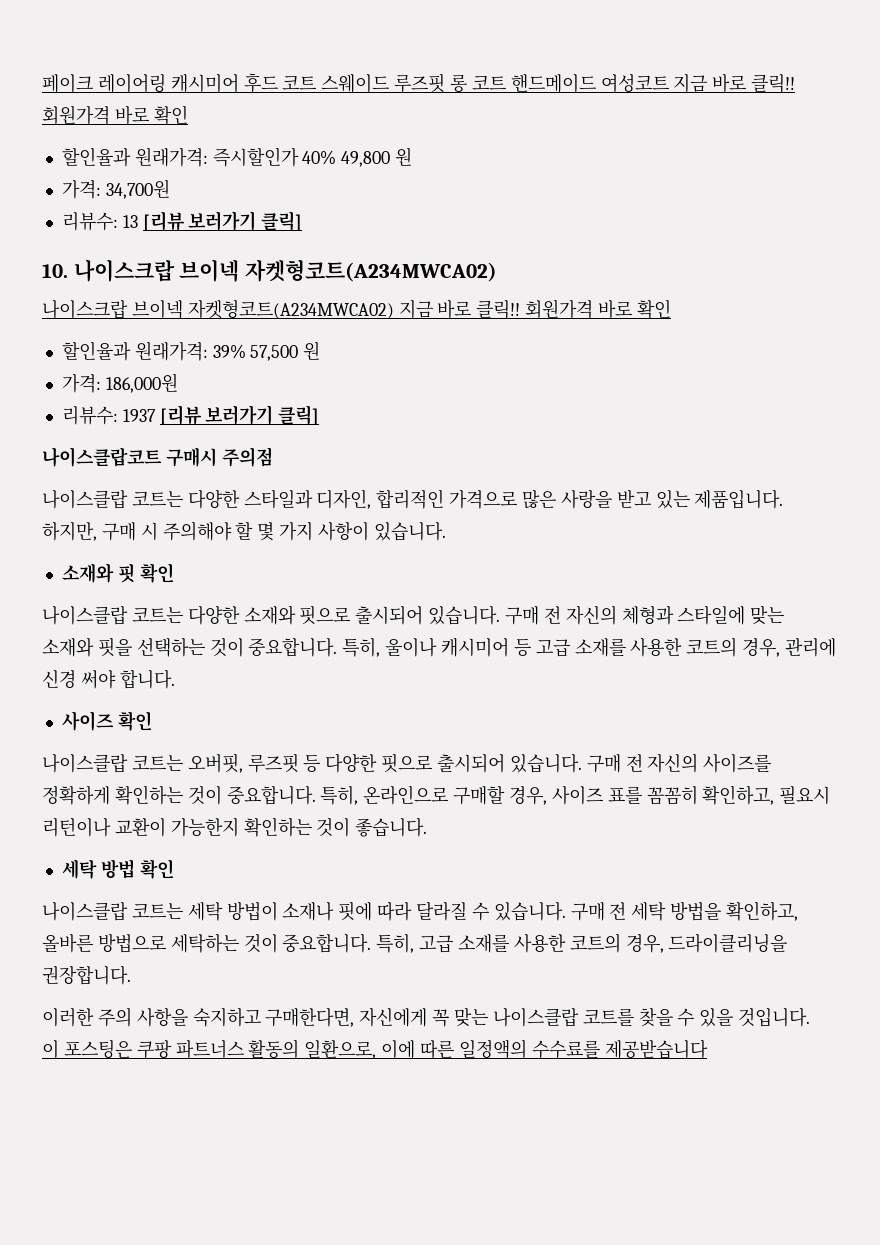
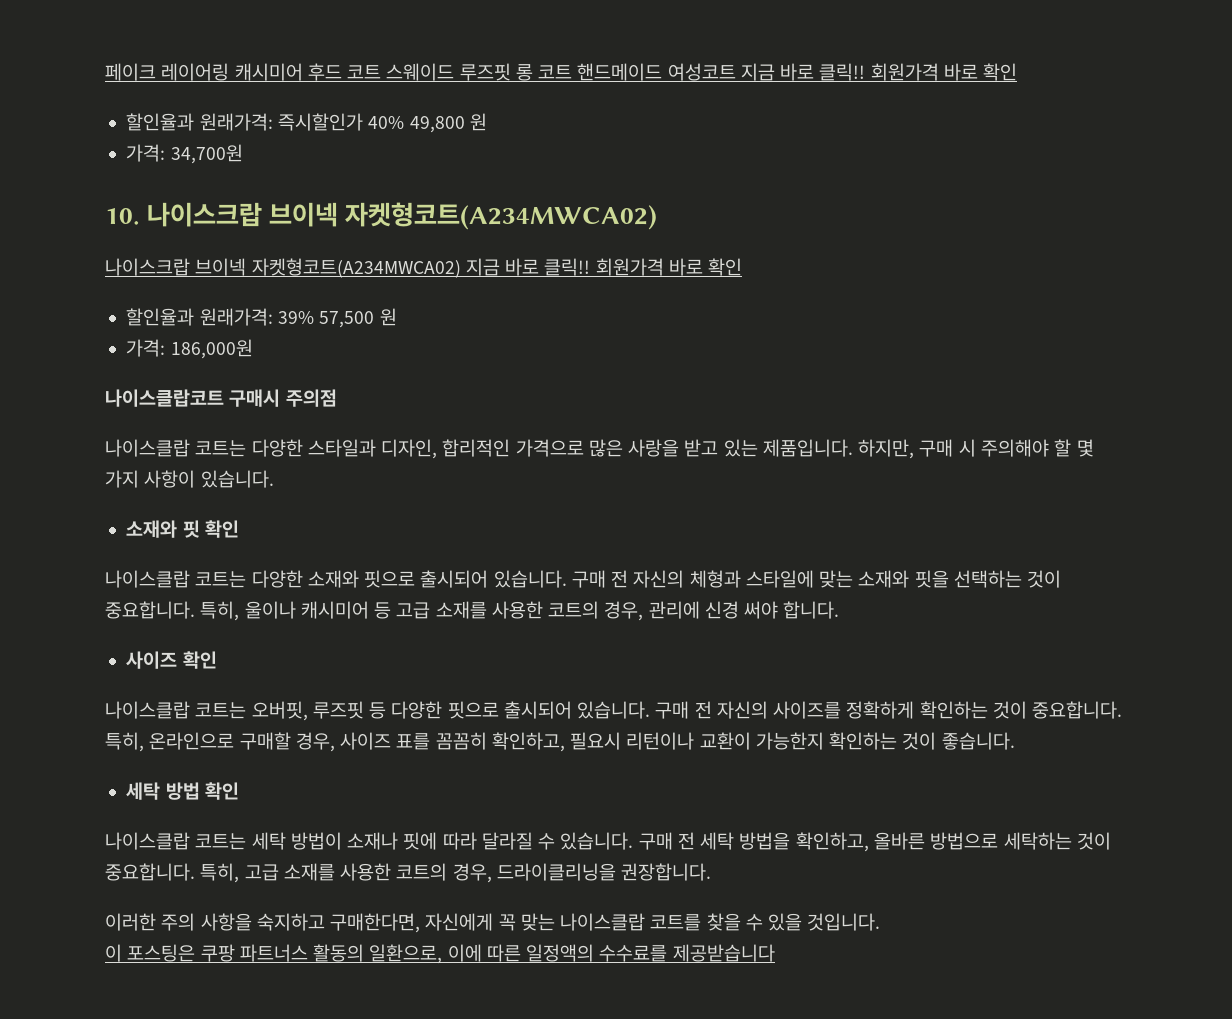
[61,211,303,231] // 리뷰수: 13 [리뷰 보러가기 클릭] -> (243, 154) none
[61,405,320,425] // 리뷰수: 1937 [리뷰 보러가기 클릭] -> (253, 349) none

